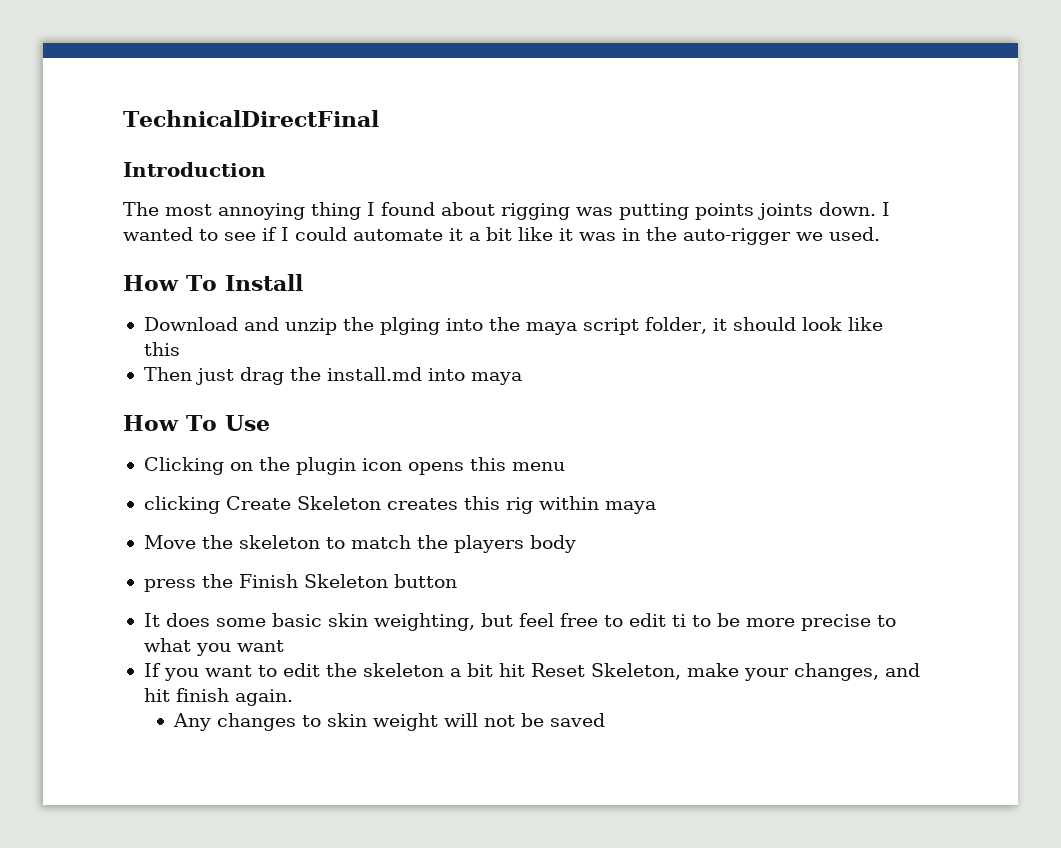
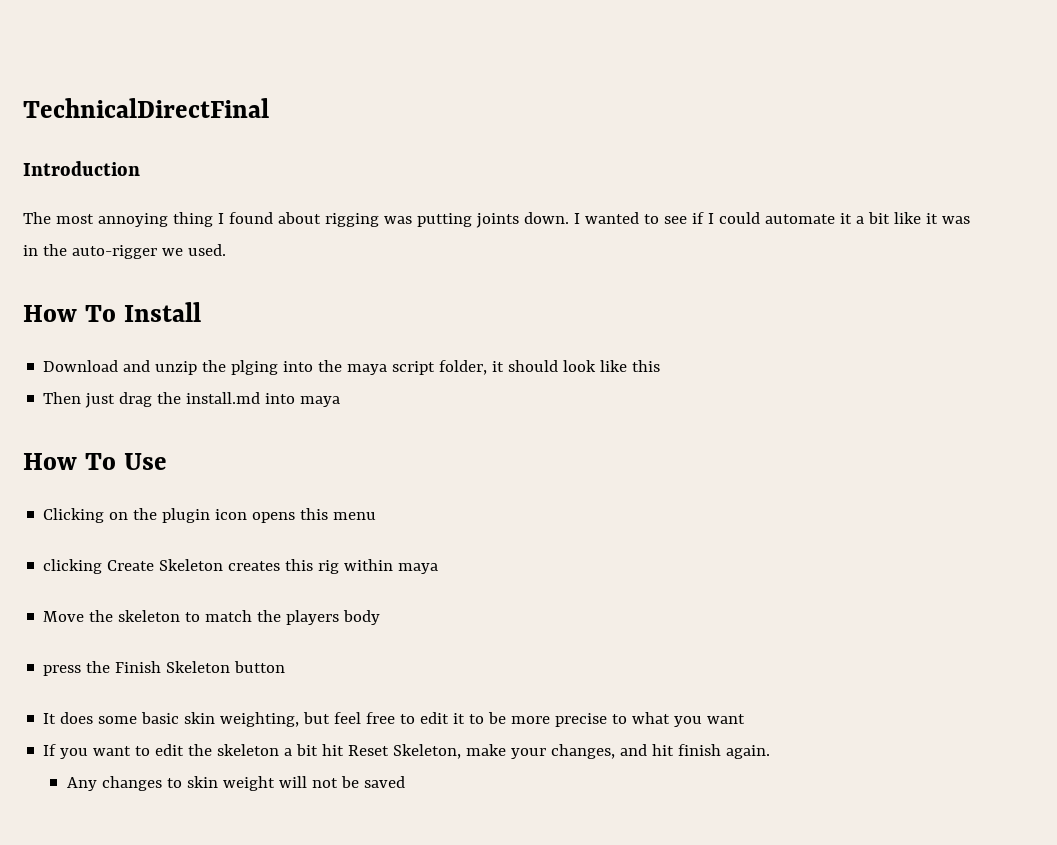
[695,203,754,220] points -> (472, 220) none
[671,614,686,627] ti -> [453,713,466,724] it

